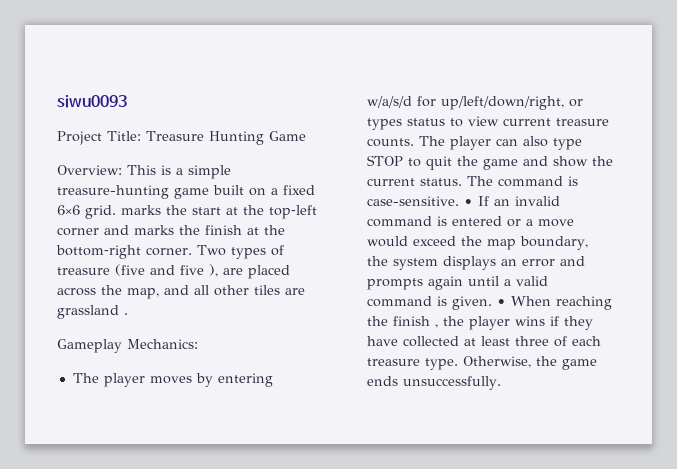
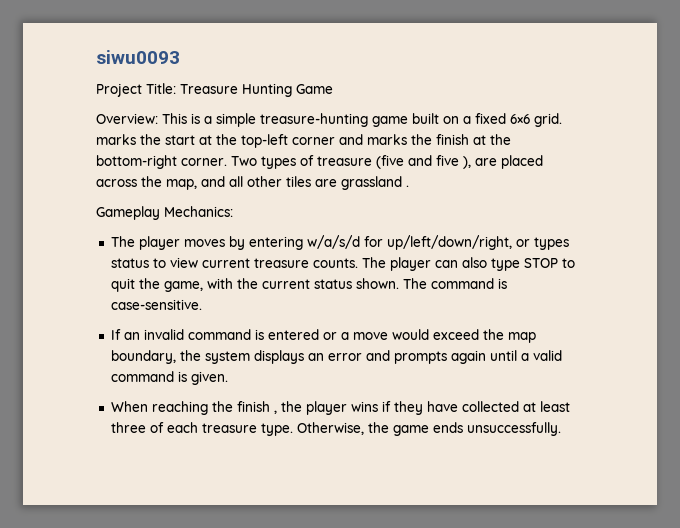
[482,156,613,170] [366,178,462,186] game and show the current status. -> [163,278,399,292] game, with the current status shown.
[463,199,473,206] • -> (202, 304) //
[496,299,506,306] • -> (228, 378) //

